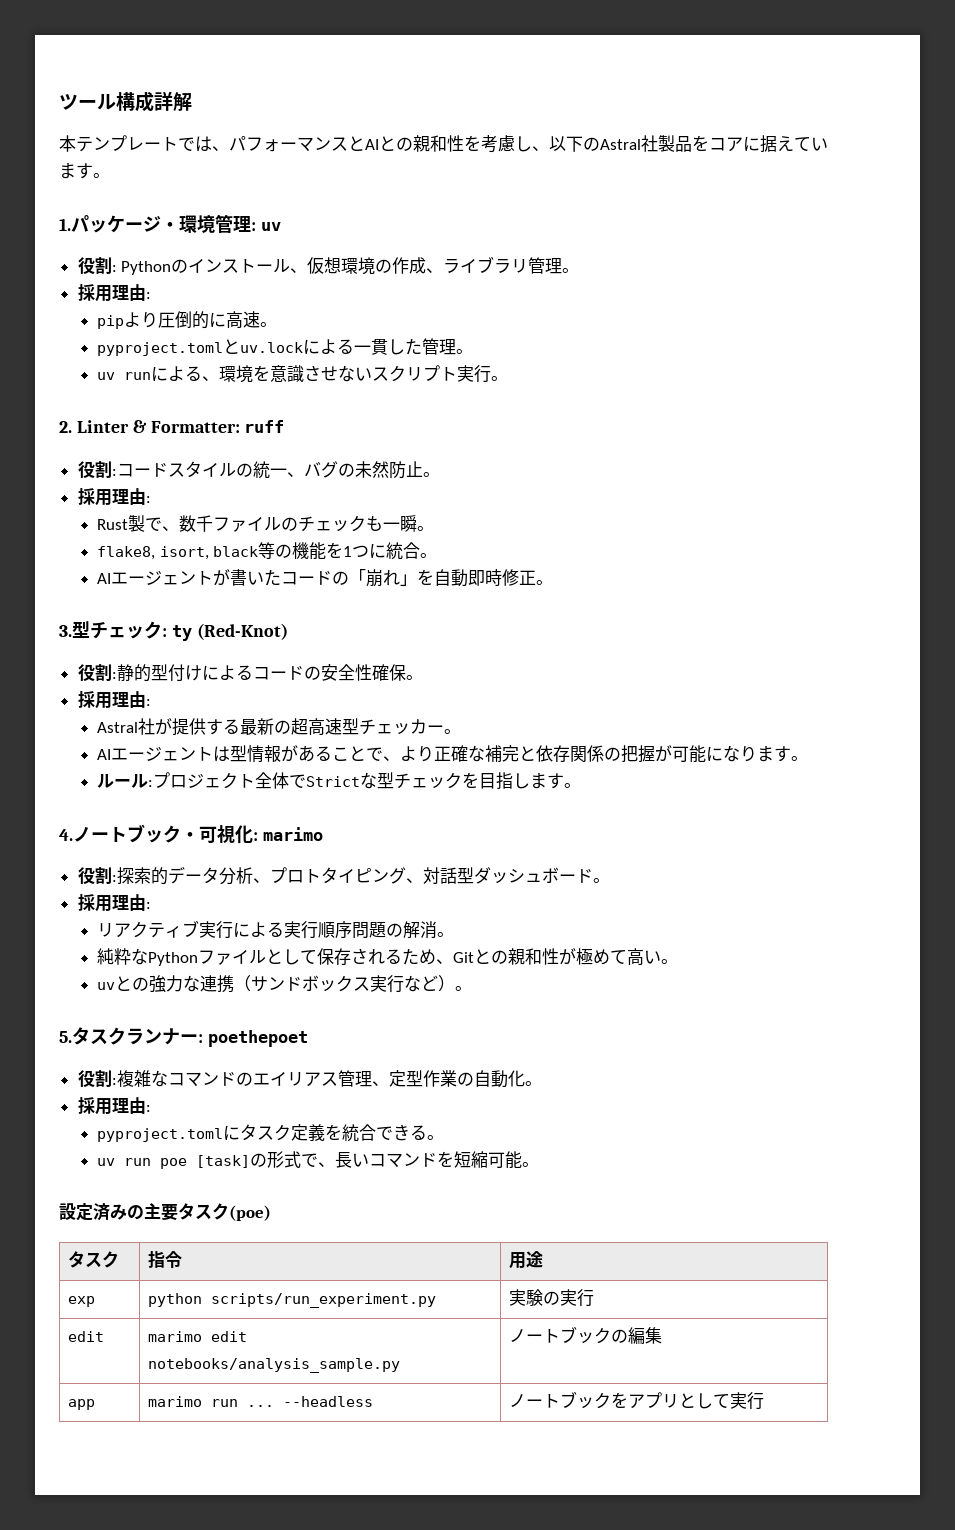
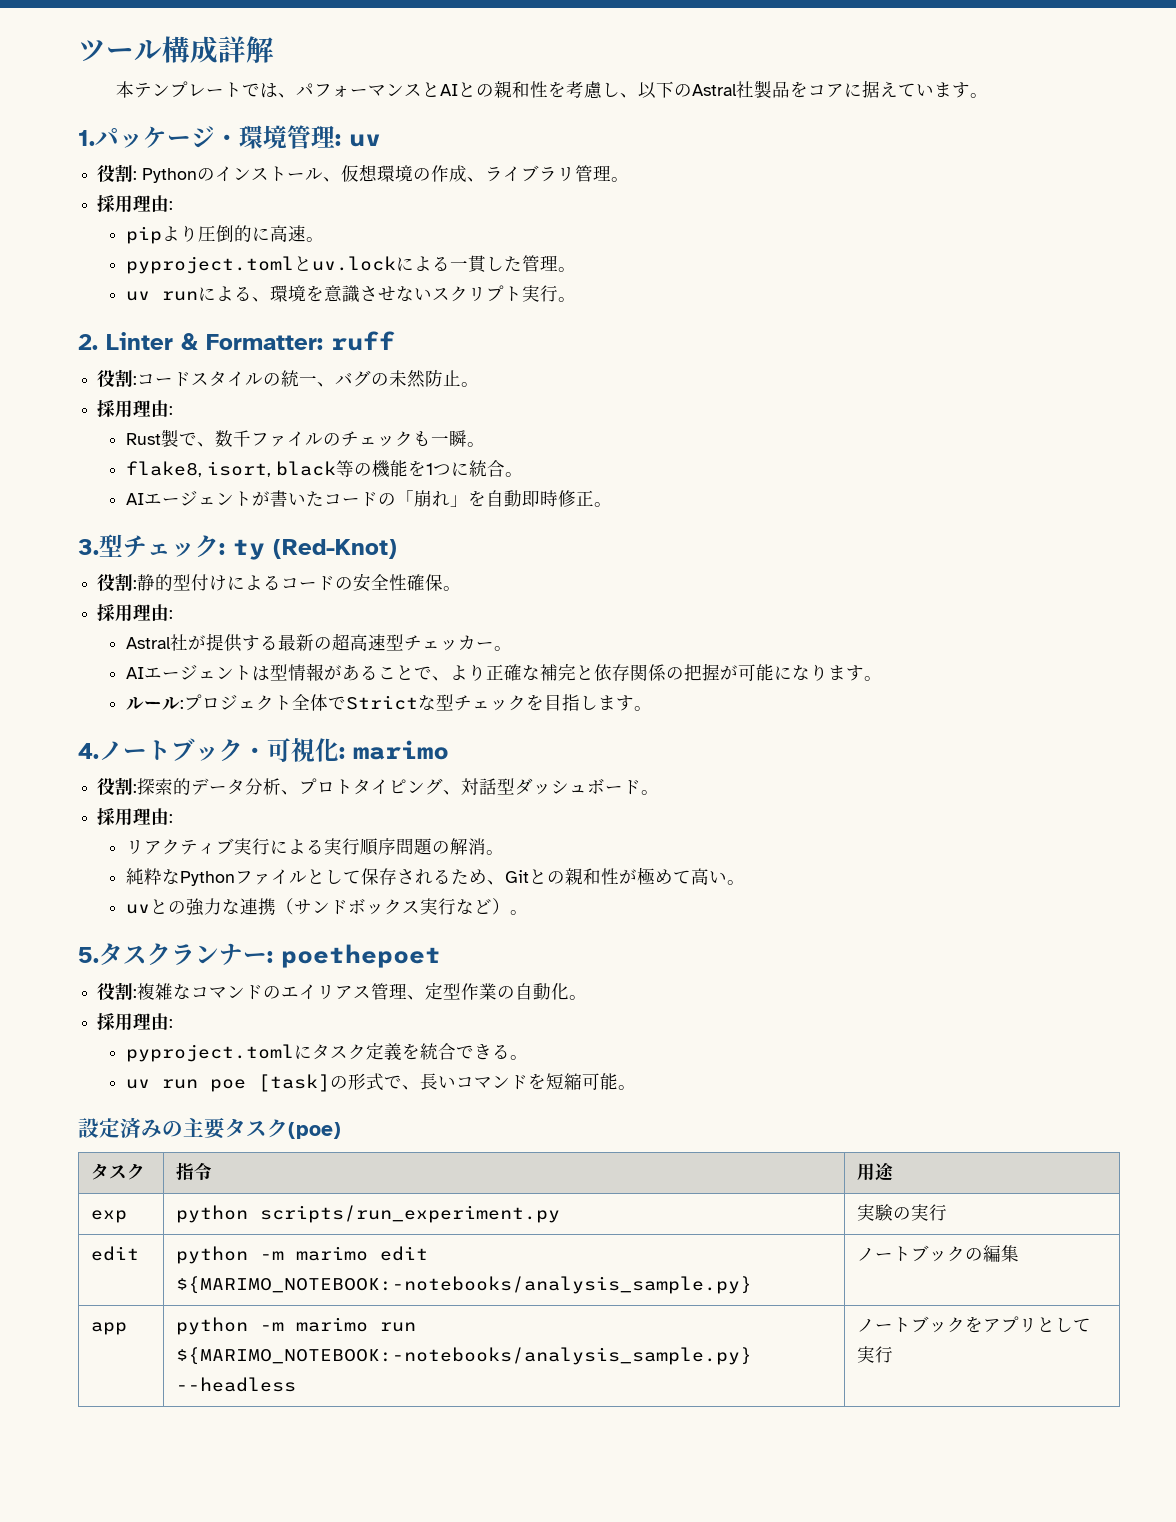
(105, 1336) none -> [175,1246,284,1264] python -m
[148,1358,401,1373] notebooks/analysis_sample.py -> [175,1276,752,1294] ${MARIMO_NOTEBOOK:-notebooks/analysis_sample.py}
(96, 1404) none -> [175,1317,284,1335] python -m
[247,1405,275,1407] ... -> [175,1347,752,1365] ${MARIMO_NOTEBOOK:-notebooks/analysis_sample.py}

